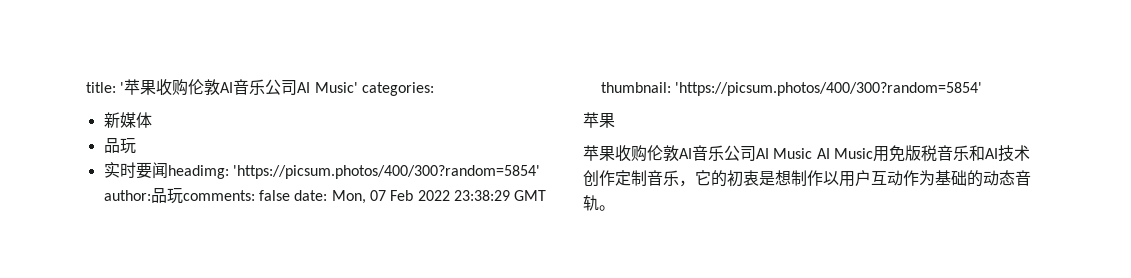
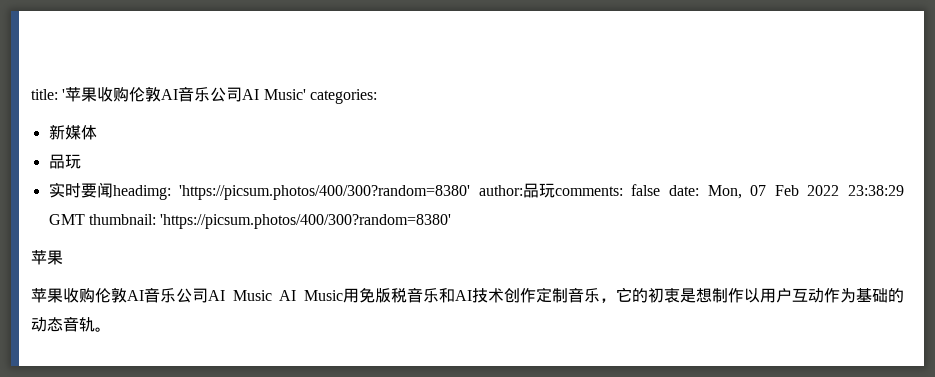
[232,165,540,179] 'https://picsum.photos/400/300?random=5854' -> [179,185,471,200] 'https://picsum.photos/400/300?random=8380'
[674,82,982,96] 'https://picsum.photos/400/300?random=5854' -> [160,214,452,229] 'https://picsum.photos/400/300?random=8380'

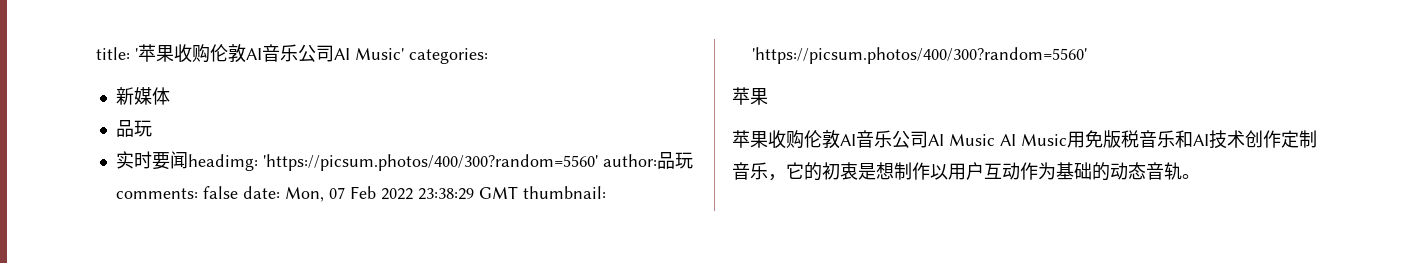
[179,185,471,200] 'https://picsum.photos/400/300?random=8380' -> [262,154,598,171] 'https://picsum.photos/400/300?random=5560'
[160,214,452,229] 'https://picsum.photos/400/300?random=8380' -> [751,47,1087,64] 'https://picsum.photos/400/300?random=5560'

